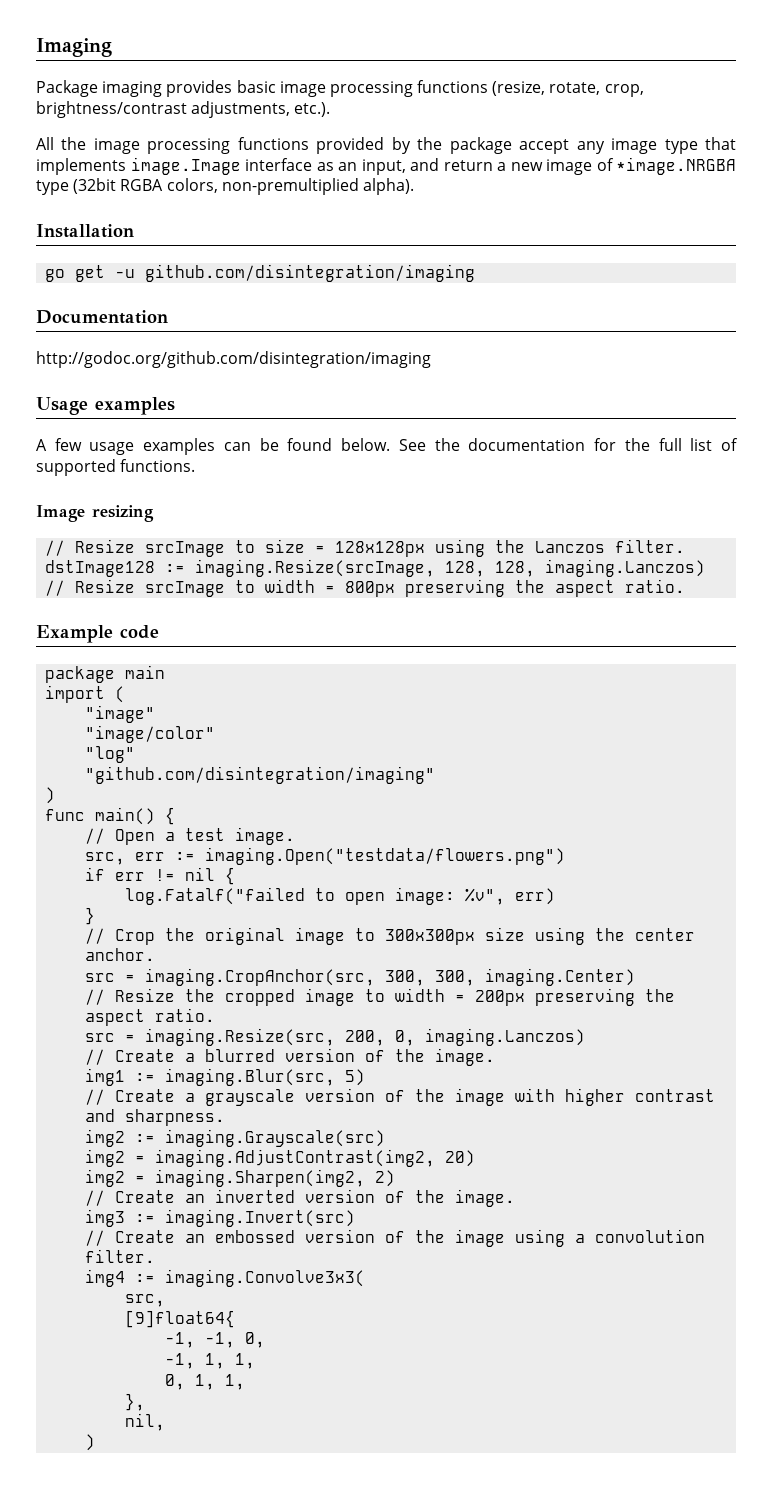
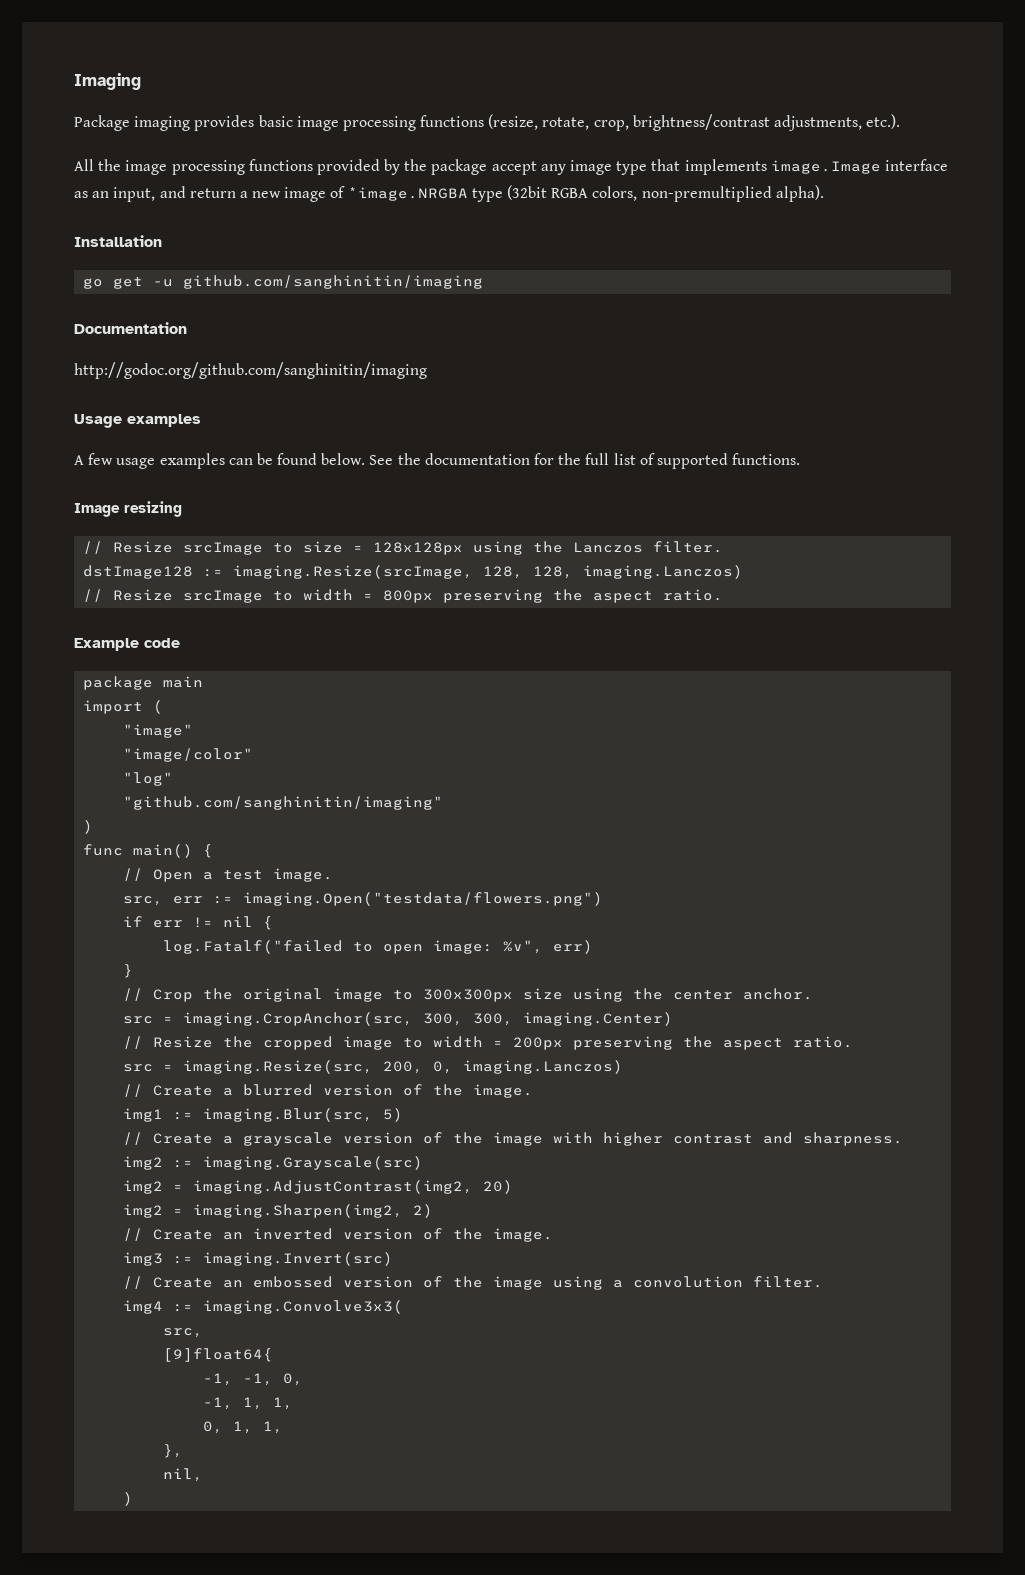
[145,264,476,282] github.com/disintegration/imaging -> [183,275,484,289] github.com/sanghinitin/imaging
[36,351,431,368] http://godoc.org/github.com/disintegration/imaging -> [74,362,427,379] http://godoc.org/github.com/sanghinitin/imaging
[85,766,436,784] "github.com/disintegration/imaging" -> [123,796,444,810] "github.com/sanghinitin/imaging"

